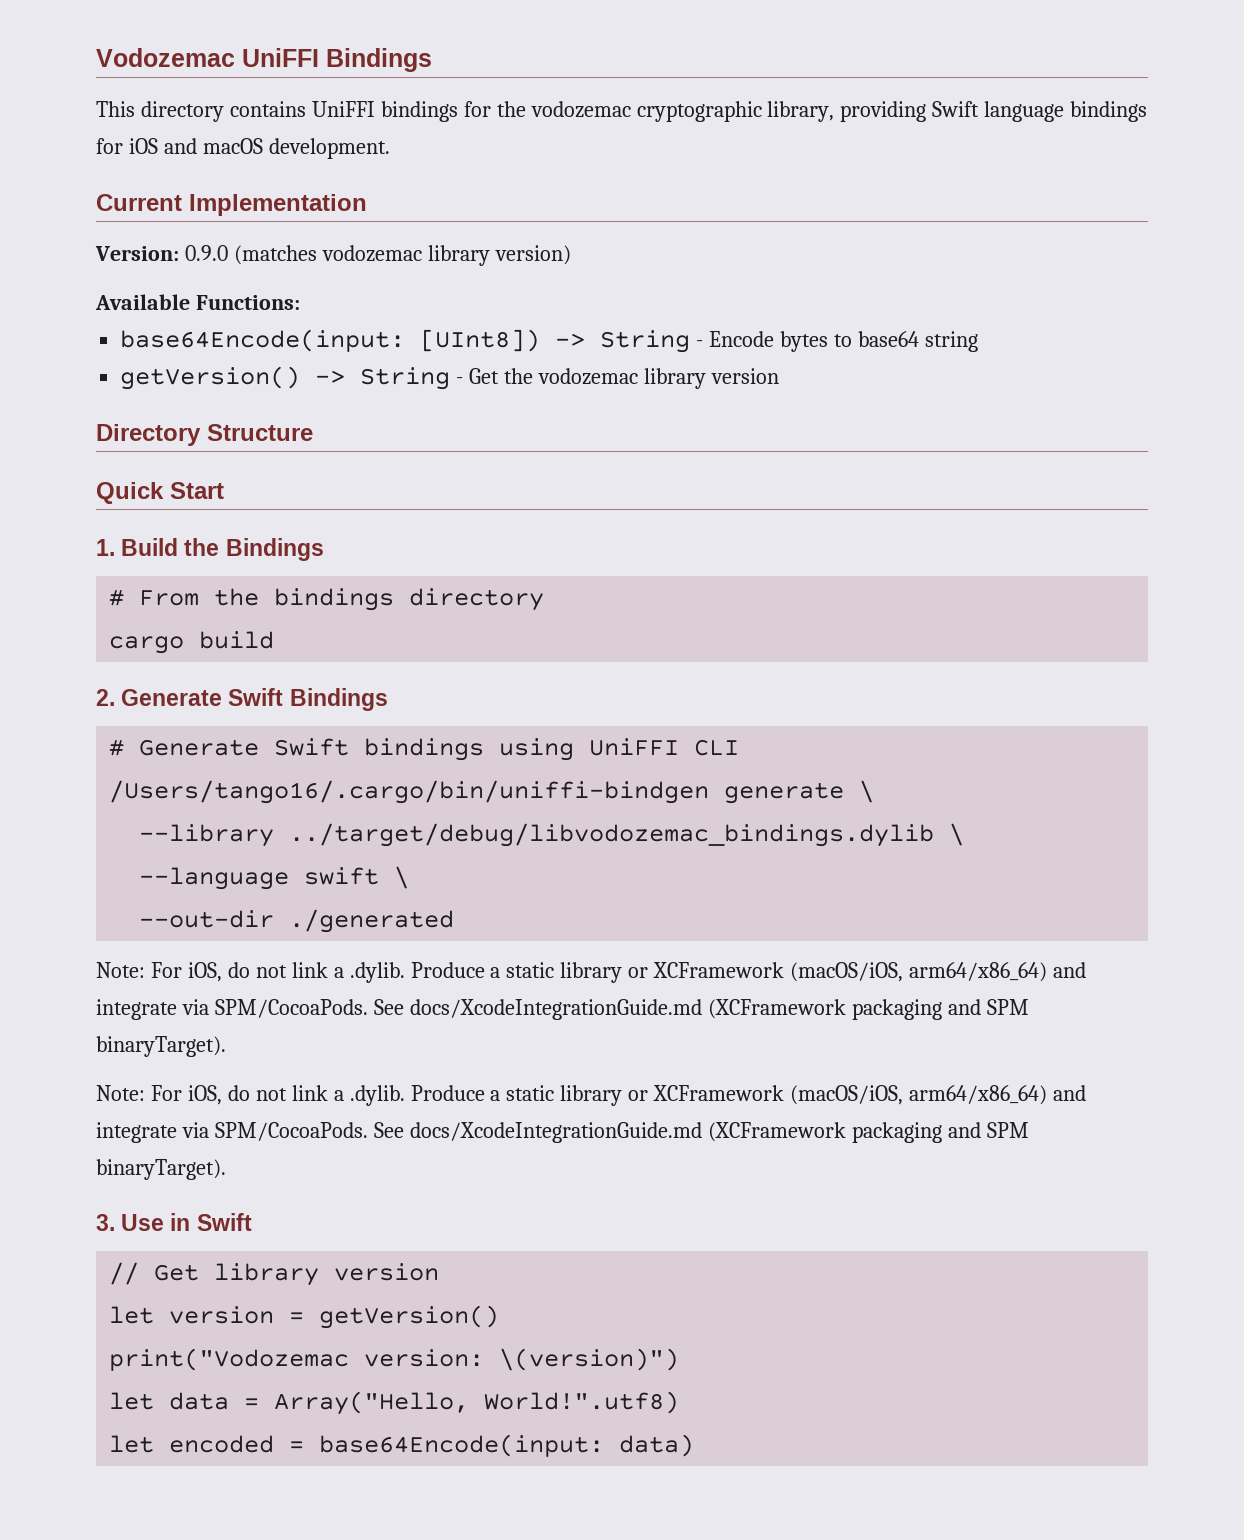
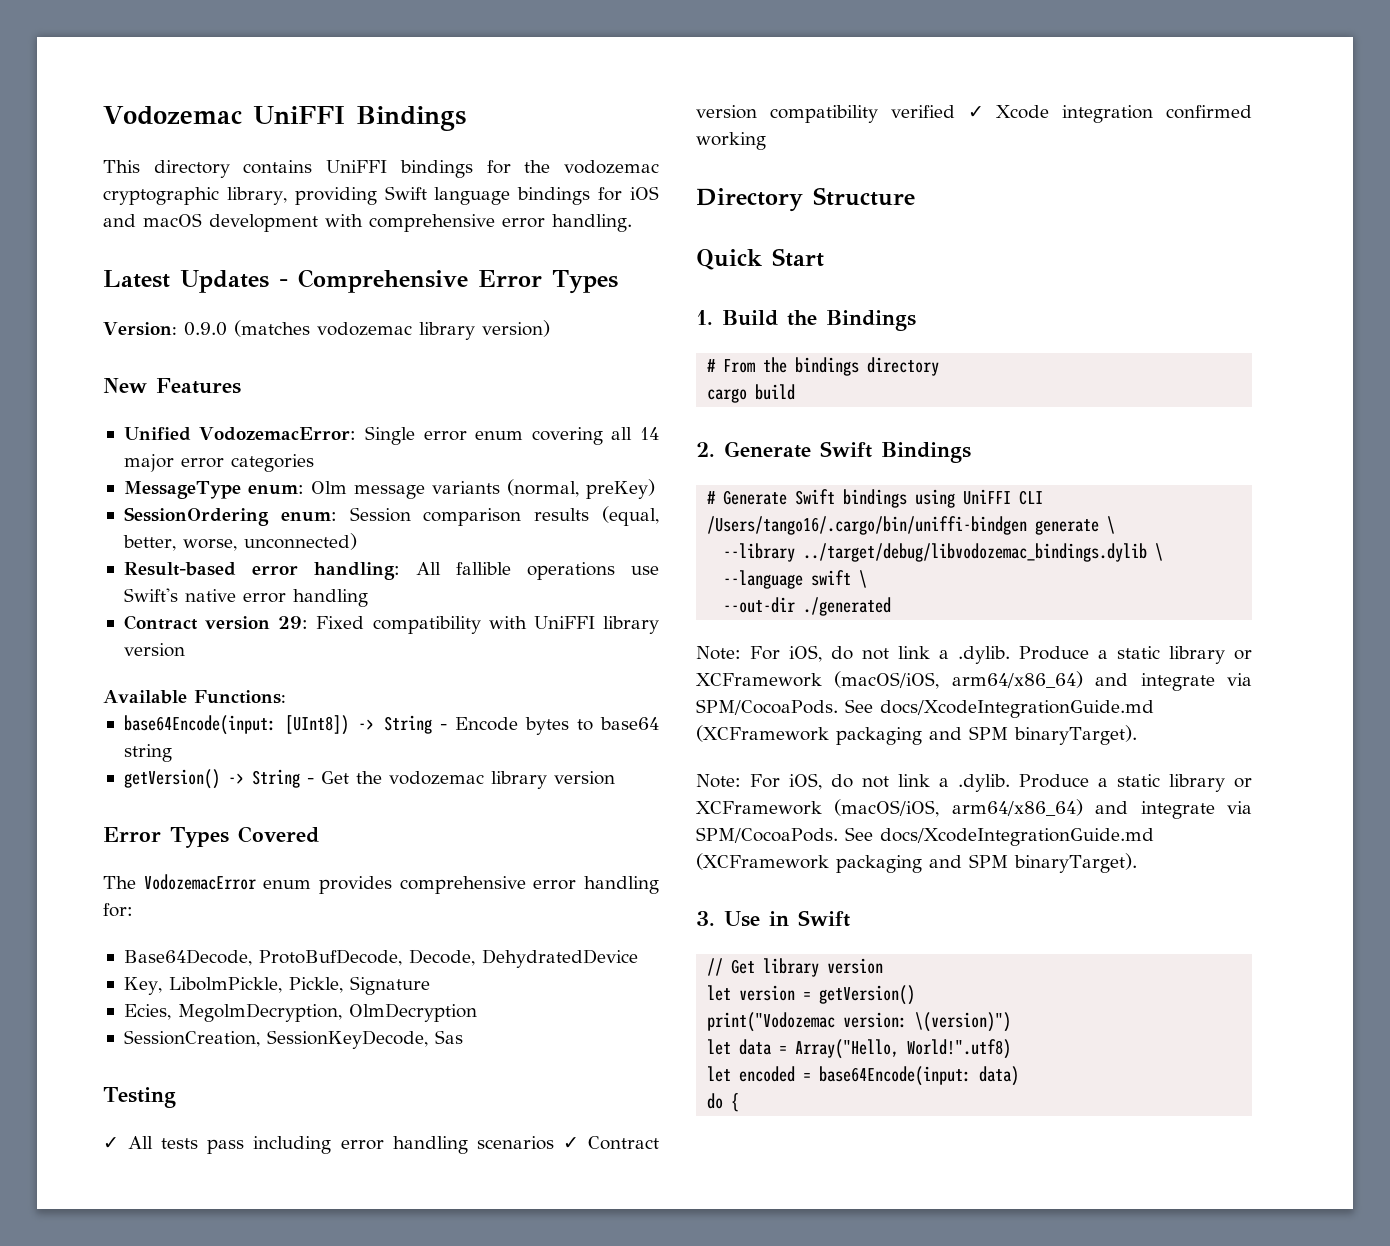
[268,138,390,159] [96,194,367,216] development. // Current Implementation -> [209,214,632,232] [103,269,618,294] development with comprehensive error handling. // Latest Updates - Comprehensive Error Types
(571, 255) none -> [103,378,241,394] [123,426,660,445] [123,454,314,472] [123,479,655,499] [123,506,659,526] [122,533,357,551] [123,562,659,580] [123,588,368,607] [123,615,659,634] [123,643,185,657] // New Features // Unified VodozemacError: Single error enum covering all 14 major error categories // MessageType enum: Olm message variants (normal, preKey) // SessionOrdering enum: Session comparison results (equal, better, worse, unconnected) // Result-based error handling: All fallible operations use Swift's native error handling // Contract version 29: Fixed compatibility with UniFFI library version
(779, 376) none -> [103,826,319,848] [103,874,659,894] [103,903,133,917] [123,949,638,968] [123,976,430,995] [123,1003,477,1022] [123,1030,463,1049] [103,1087,176,1108] [103,1136,659,1154] [696,105,1252,123] [696,132,766,150] // Error Types Covered // The VodozemacError enum provides comprehensive error handling for: // Base64Decode, ProtoBufDecode, Decode, DehydratedDevice // Key, LibolmPickle, Pickle, Signature // Ecies, MegolmDecryption, OlmDecryption // SessionCreation, SessionKeyDecode, Sas // Testing // ✓ All tests pass including error handling scenarios ✓ Contract version compatibility verified ✓ Xcode integration confirmed working
(695, 1445) none -> [707,1093,740,1112] // do {

